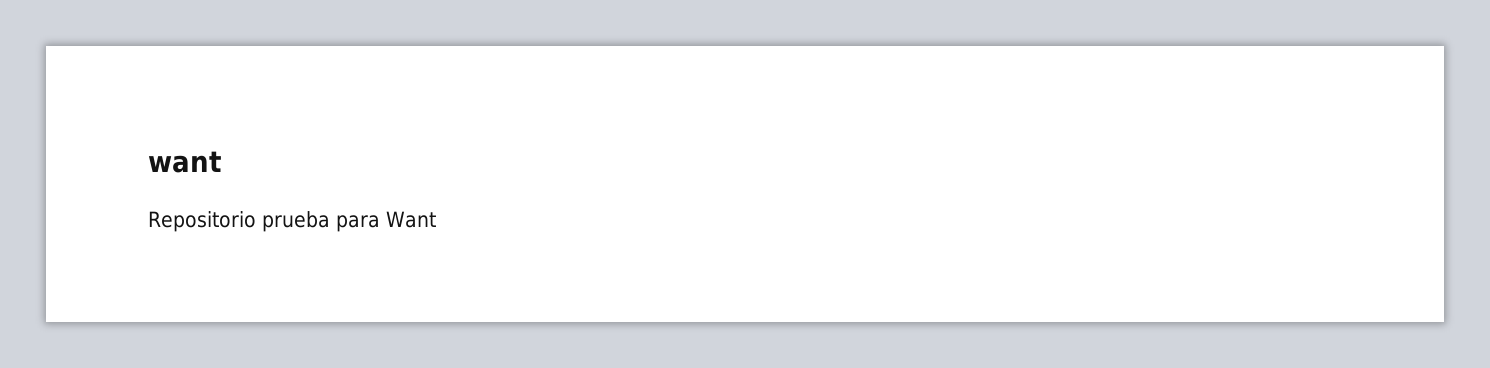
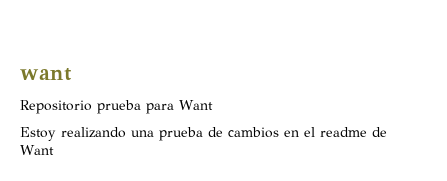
(436, 219) none -> [20,127,387,141] [20,145,54,155] // Estoy realizando una prueba de cambios en el readme de Want

